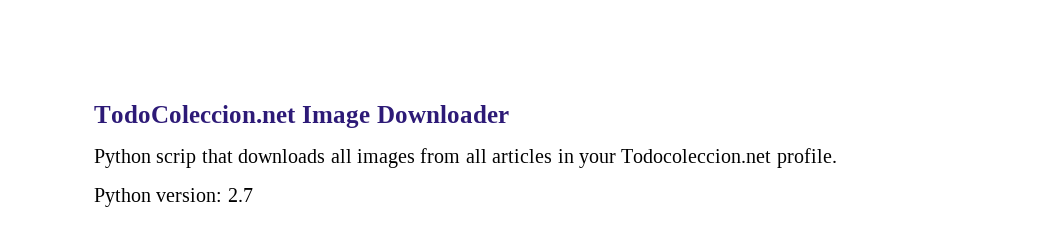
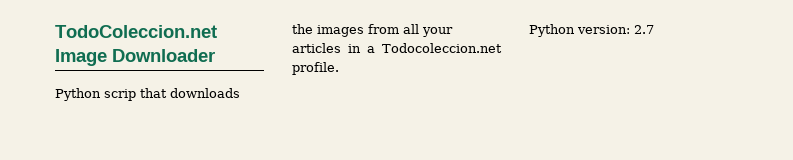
[330,149,352,163] all -> [292,24,313,34] the
(487, 156) none -> [422,27,453,37] your
[578,153,616,168] your -> [367,46,375,53] a

